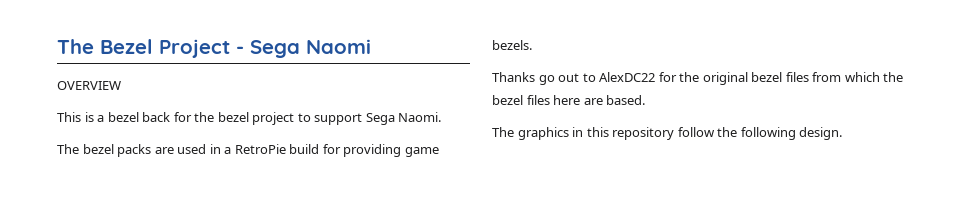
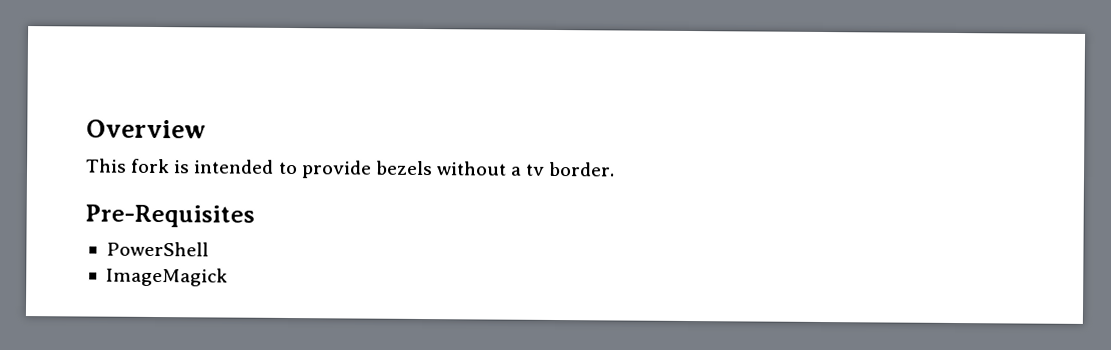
[57,39,371,58] [57,81,121,90] [57,112,442,125] [57,144,439,157] [492,40,532,50] [492,72,904,85] [492,95,646,105] [492,127,843,140] The Bezel Project - Sega Naomi // OVERVIEW // This is a bezel back for the bezel project to support Sega Naomi. // The bezel packs are used in a RetroPie build for providing game bezels. // Thanks go out to AlexDC22 for the original bezel files from which the bezel files here are based. // The graphics in this repository follow the following design. -> [86,119,206,139] [86,158,616,179] [85,204,255,228] [105,241,209,257] [105,267,228,287] Overview // This fork is intended to provide bezels without a tv border. // Pre-Requisites // PowerShell // ImageMagick

